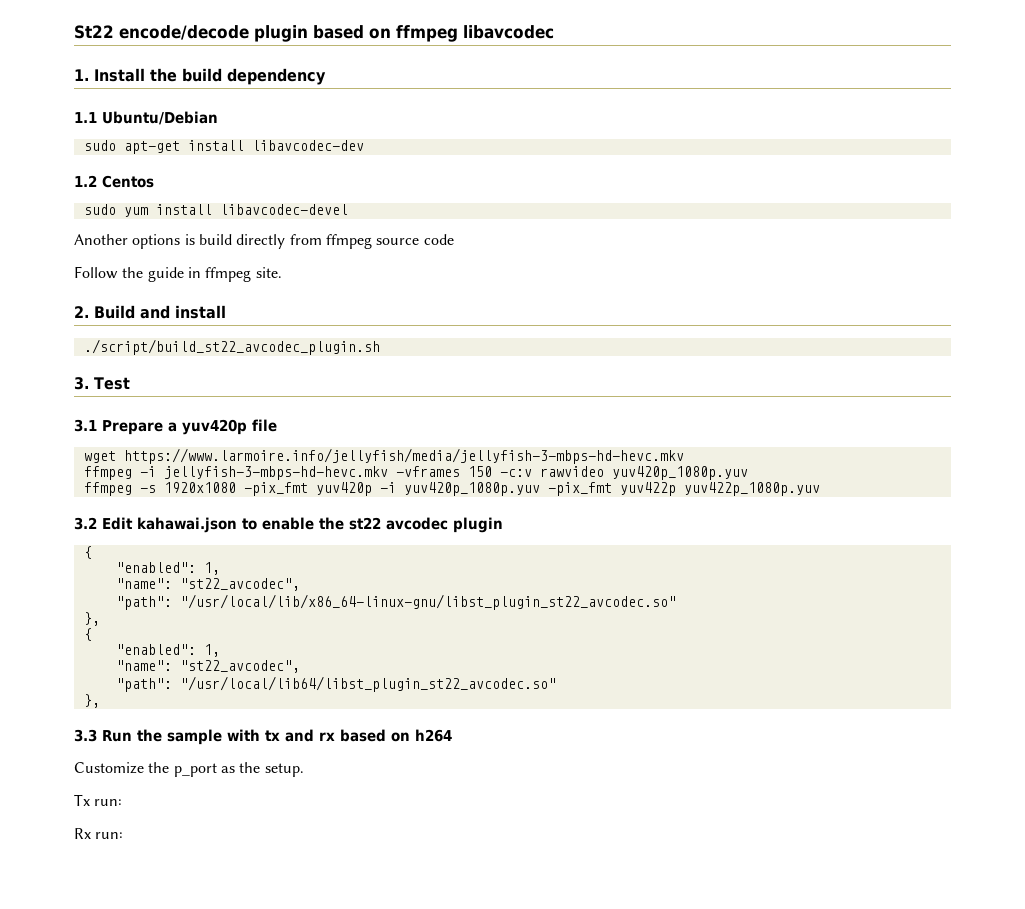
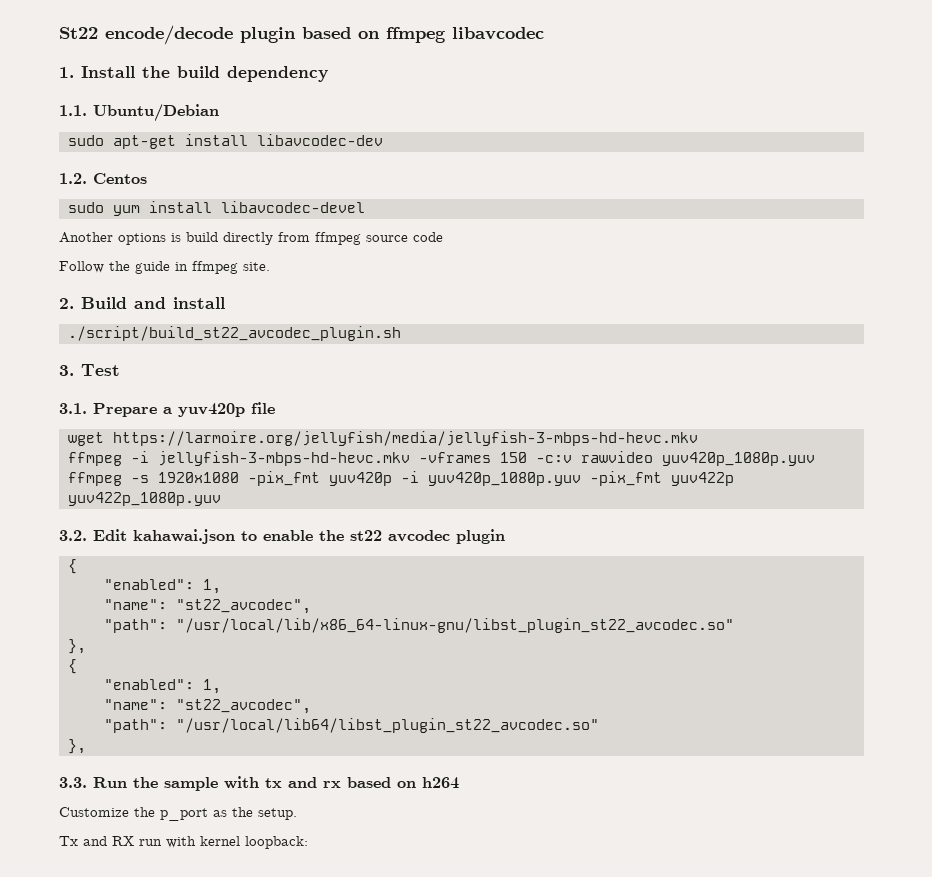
[74,112,97,123] 1.1 -> [59,105,87,116] 1.1.
[74,175,97,187] 1.2 -> [59,173,87,184] 1.2.
[74,419,97,432] 3.1 -> [59,403,87,414] 3.1.
[123,448,684,464] https://www.larmoire.info/jellyfish/media/jellyfish-3-mbps-hd-hevc.mkv -> [113,431,698,446] https://larmoire.org/jellyfish/media/jellyfish-3-mbps-hd-hevc.mkv
[74,517,97,530] 3.2 -> [59,530,87,541] 3.2.
[74,729,97,742] 3.3 -> [59,777,87,788] 3.3.
[94,799,123,806] [74,828,124,839] run: // Rx run: -> [83,836,308,849] and RX run with kernel loopback:

